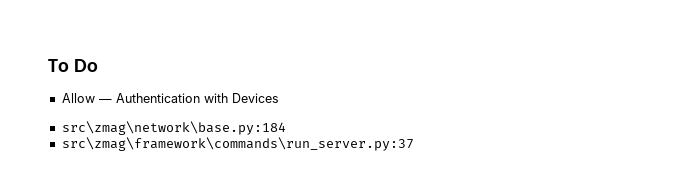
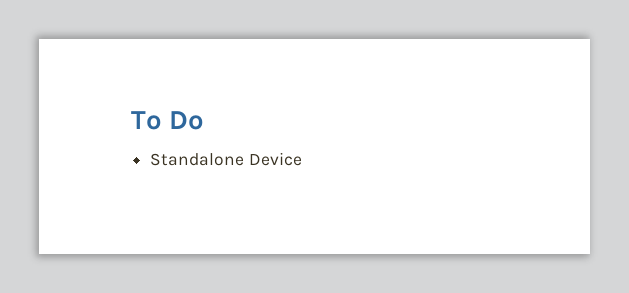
[61,93,279,103] [61,121,286,135] [61,137,414,151] Allow — Authentication with Devices // src\zmag\network\base.py:184 // src\zmag\framework\commands\run_server.py:37 -> [150,152,302,166] Standalone Device

